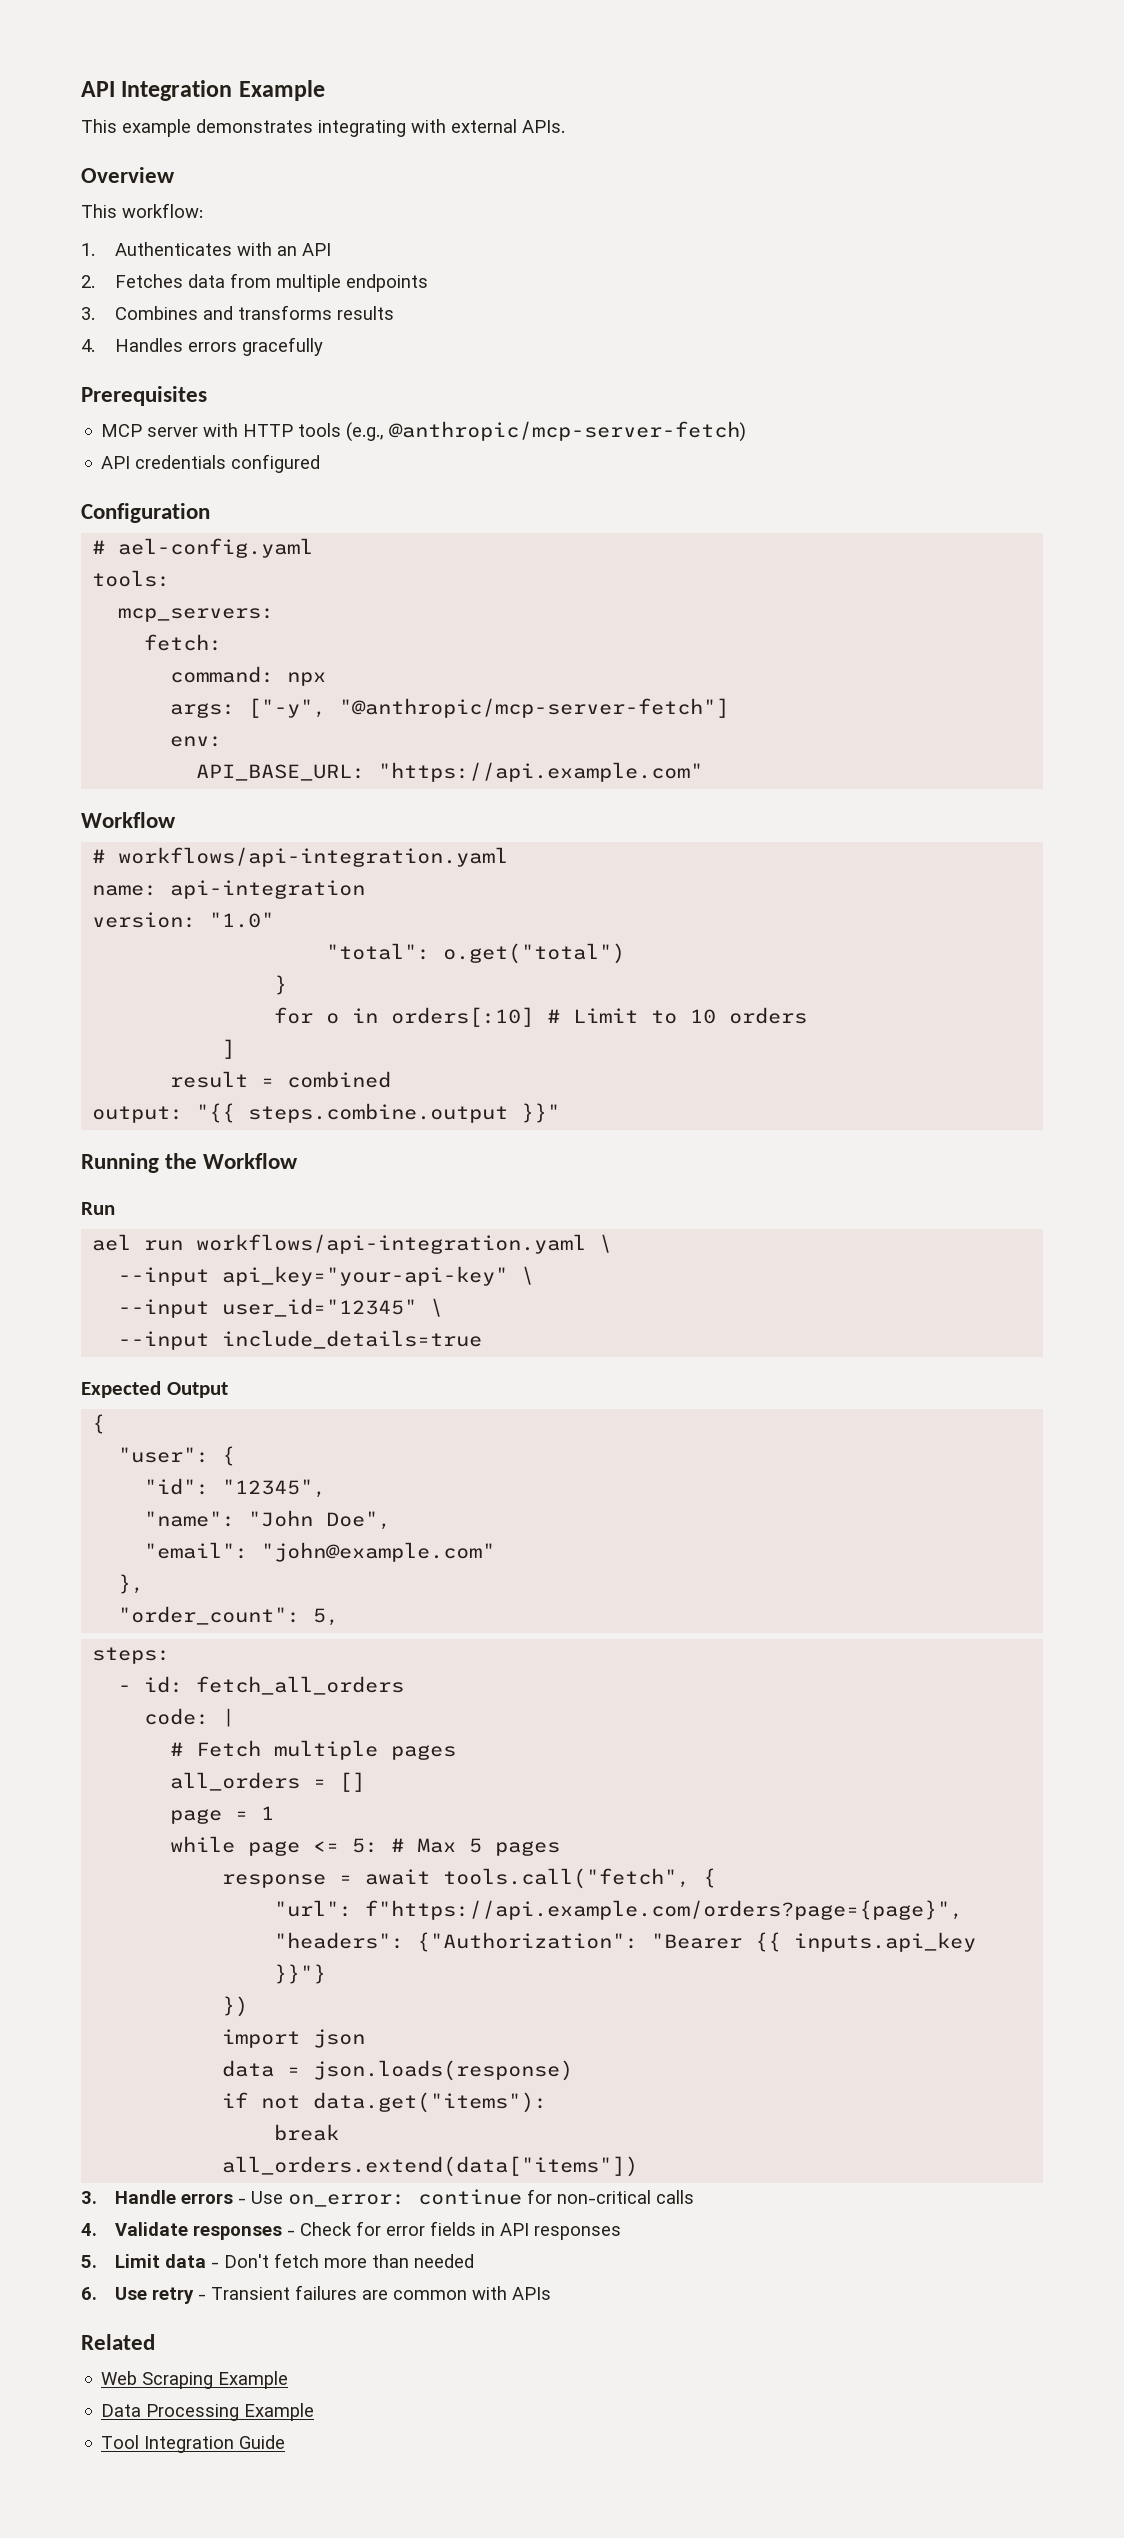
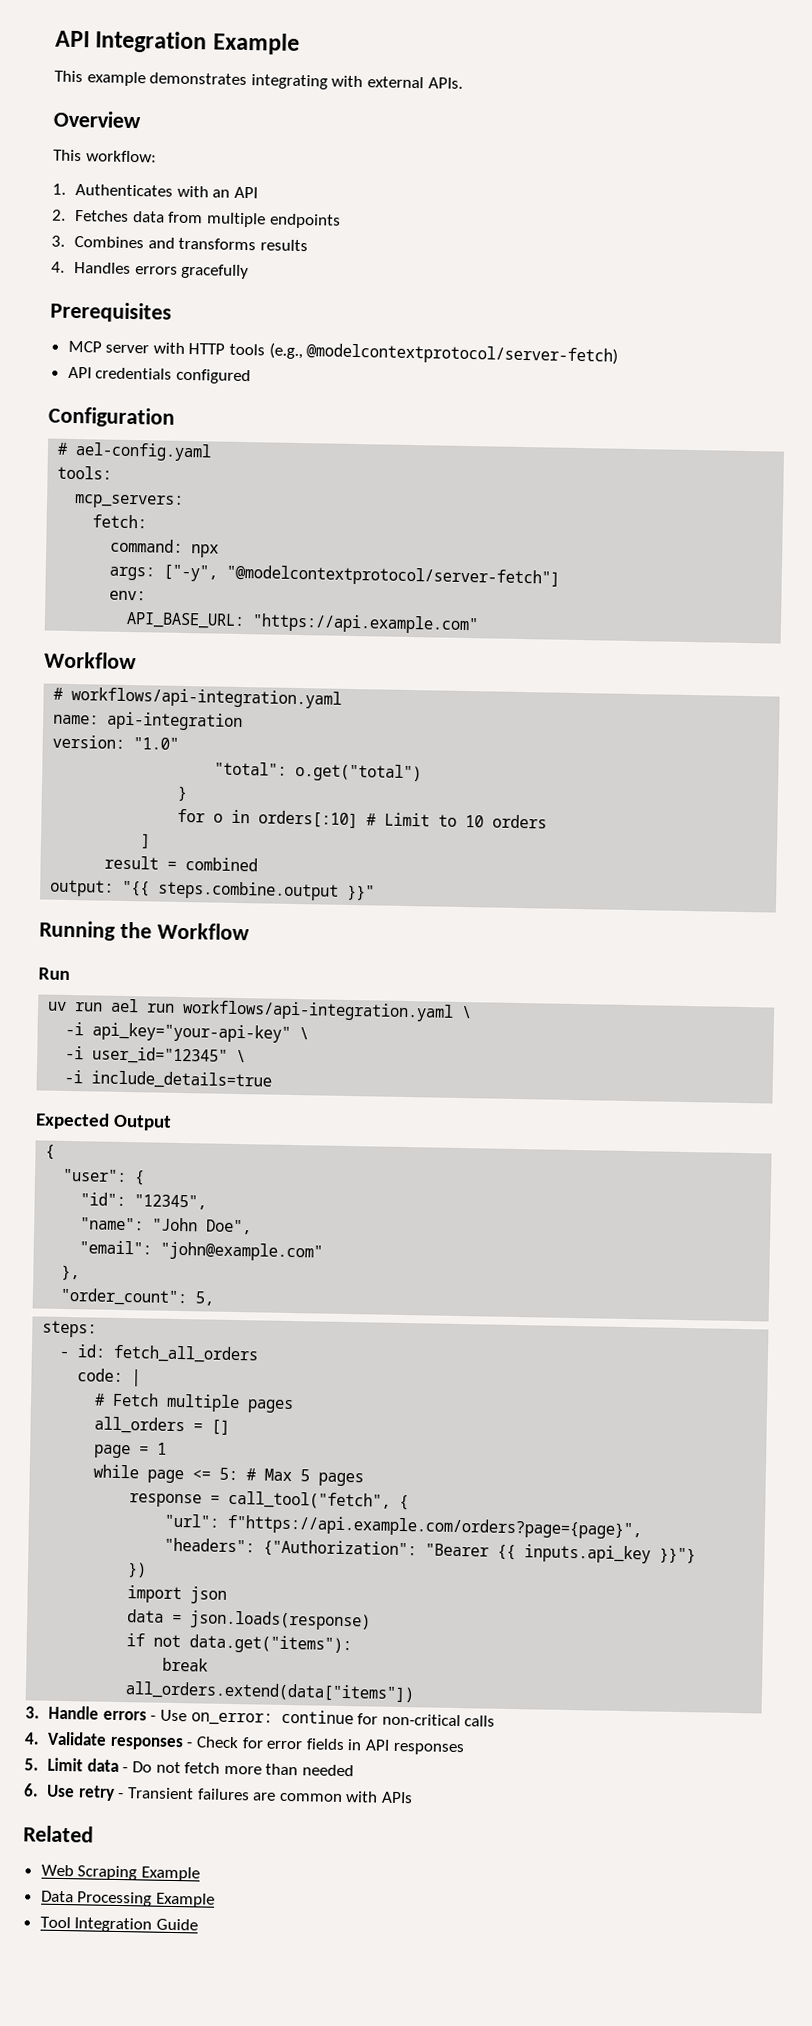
[389,421,747,442] @anthropic/mcp-server-fetch) -> [306,343,619,366] @modelcontextprotocol/server-fetch)
[339,698,730,718] "@anthropic/mcp-server-fetch"] -> [226,564,561,588] "@modelcontextprotocol/server-fetch"]
(115, 1208) none -> [47,1001,104,1012] uv run
[118,1267,210,1286] --input -> [65,1021,85,1036] -i
[118,1299,210,1318] --input -> [65,1045,85,1060] -i
[118,1331,210,1350] --input -> [64,1069,84,1084] -i
[365,1868,691,1889] await tools.call("fetch", -> [228,1490,392,1510] call_tool("fetch",
[224,2254,270,2268] Don't -> [132,1761,181,1774] Do not

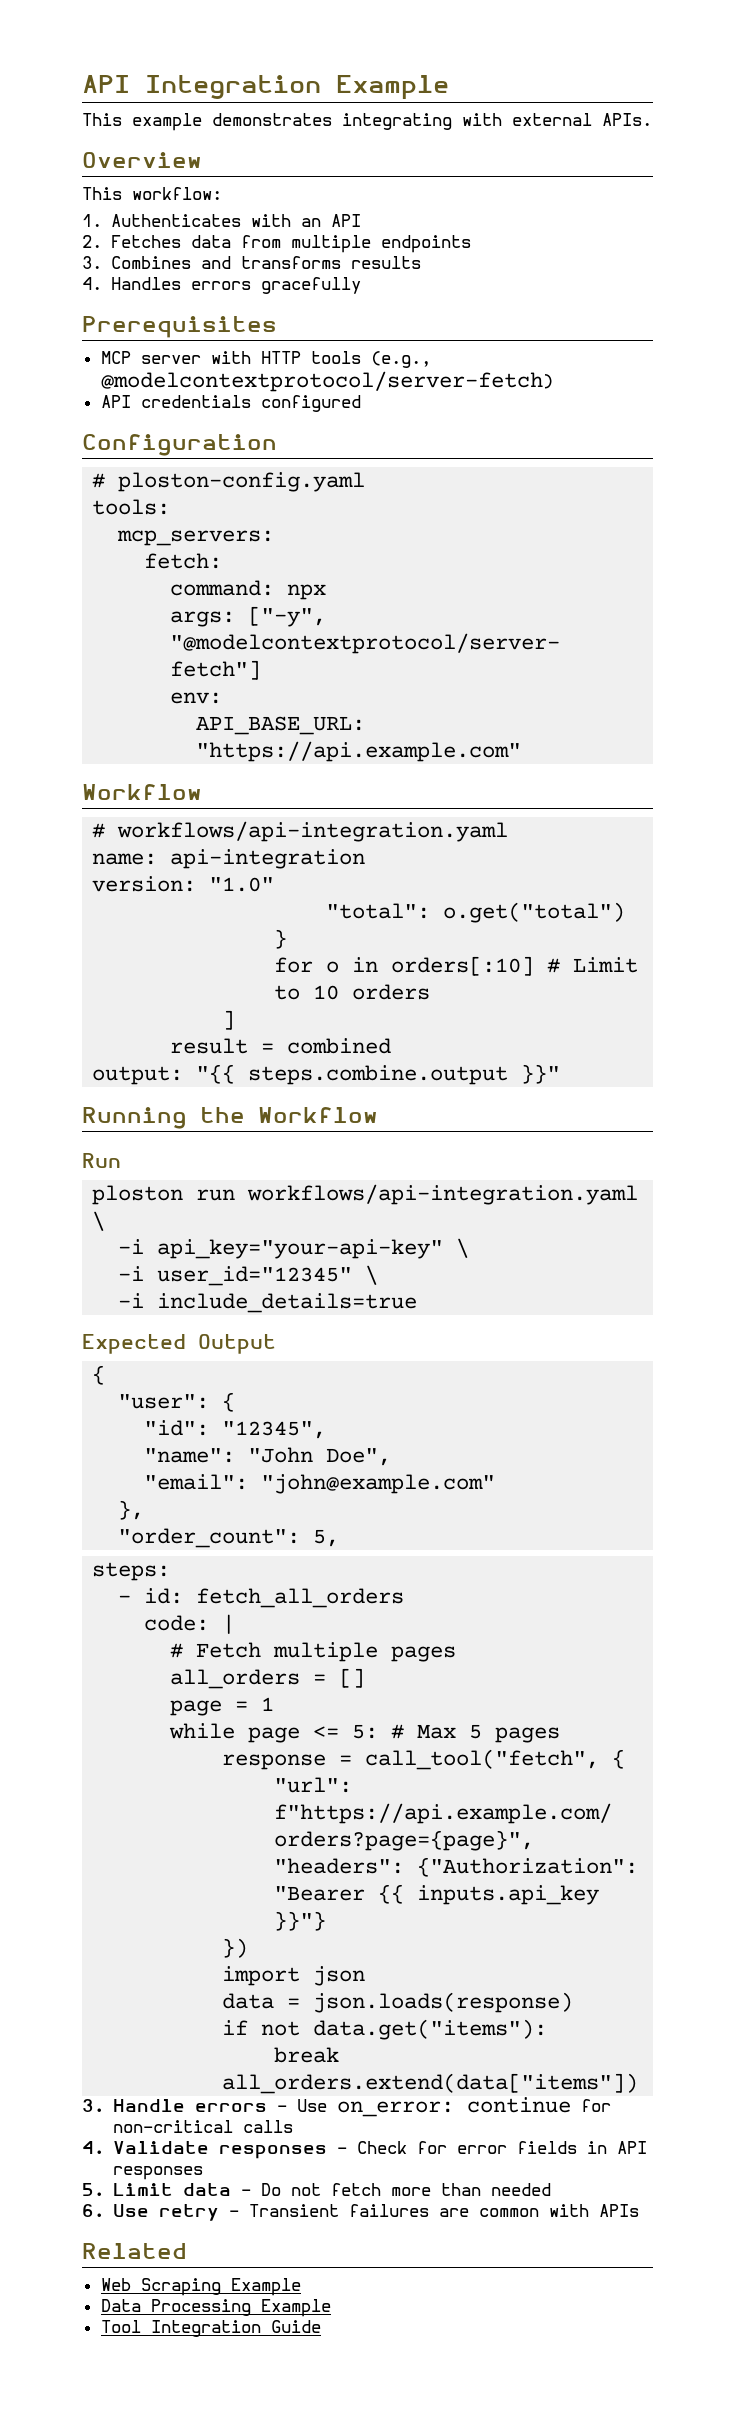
[75,442,213,462] ael-config.yaml -> [118,472,366,492] ploston-config.yaml
[47,998,140,1013] uv run ael -> [92,1185,184,1205] ploston

